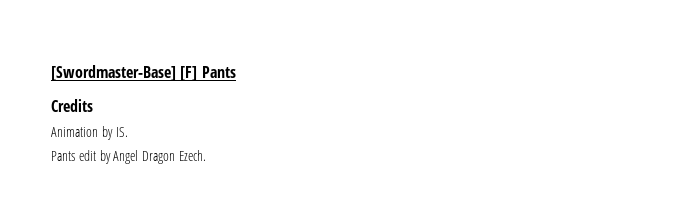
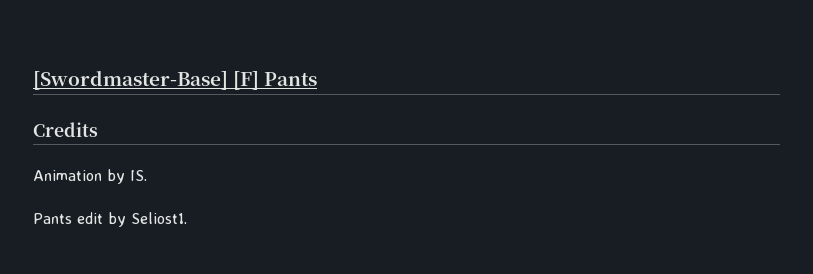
[113,150,206,164] Angel Dragon Ezech. -> [131,212,187,224] Seliost1.

